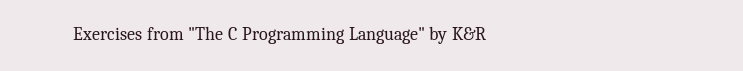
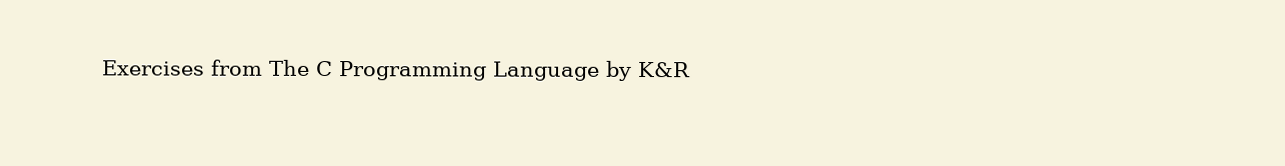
[188,26,224,40] "The -> [269,59,310,76] The
[348,27,425,44] Language" -> [493,61,600,81] Language

